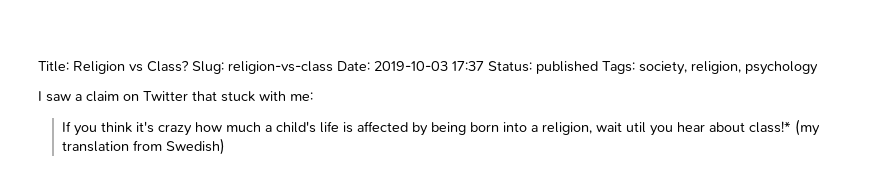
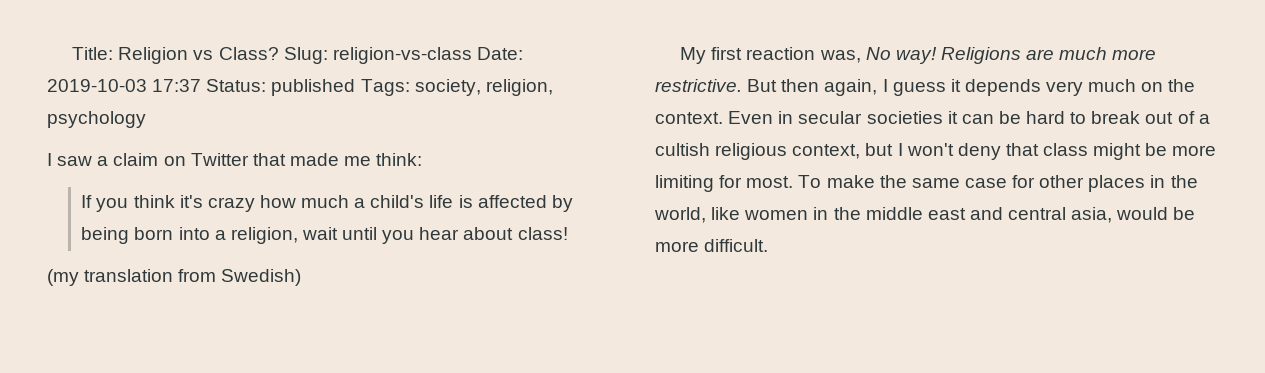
[221,91,313,102] stuck with me: -> [289,153,423,166] made me think:
[625,122,646,133] util -> [342,227,378,240] until
[748,121,791,133] class!* -> [517,227,568,240] class! //
(225, 146) none -> [680,47,1157,64] [655,79,1196,96] [655,111,1210,124] [655,143,1217,160] [655,175,1198,192] [654,207,1196,223] [655,239,769,252] // My first reaction was, No way! Religions are much more restrictive. But then again, I guess it depends very much on the context. Even in secular societies it can be hard to break out of a cultish religious context, but I won't deny that class might be more limiting for most. To make the same case for other places in the world, like women in the middle east and central asia, would be more difficult.

